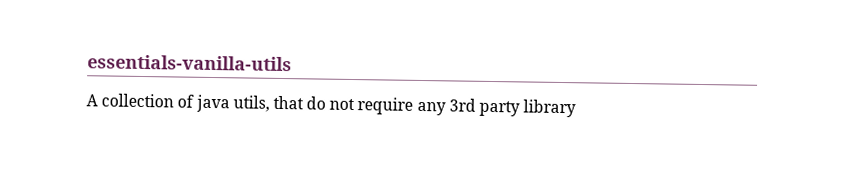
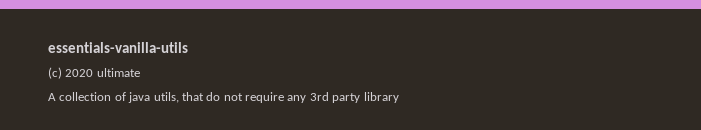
(292, 63) none -> [48,67,140,79] // (c) 2020 ultimate

